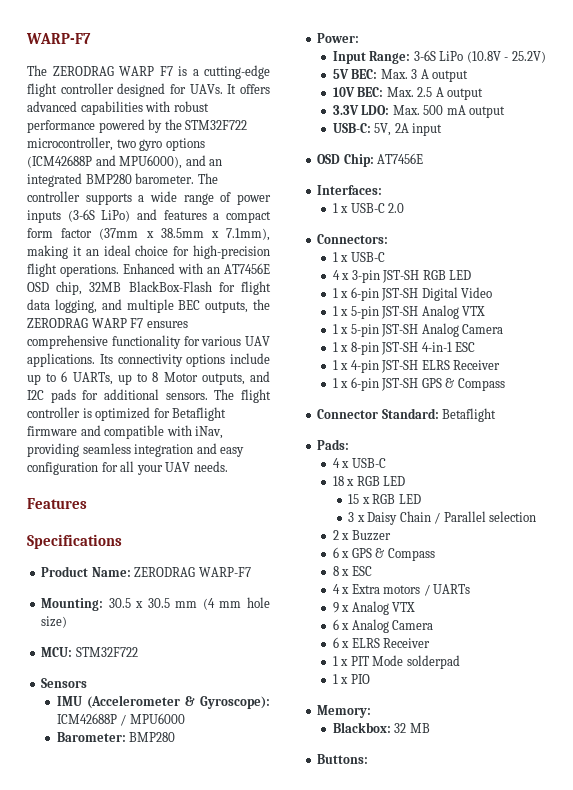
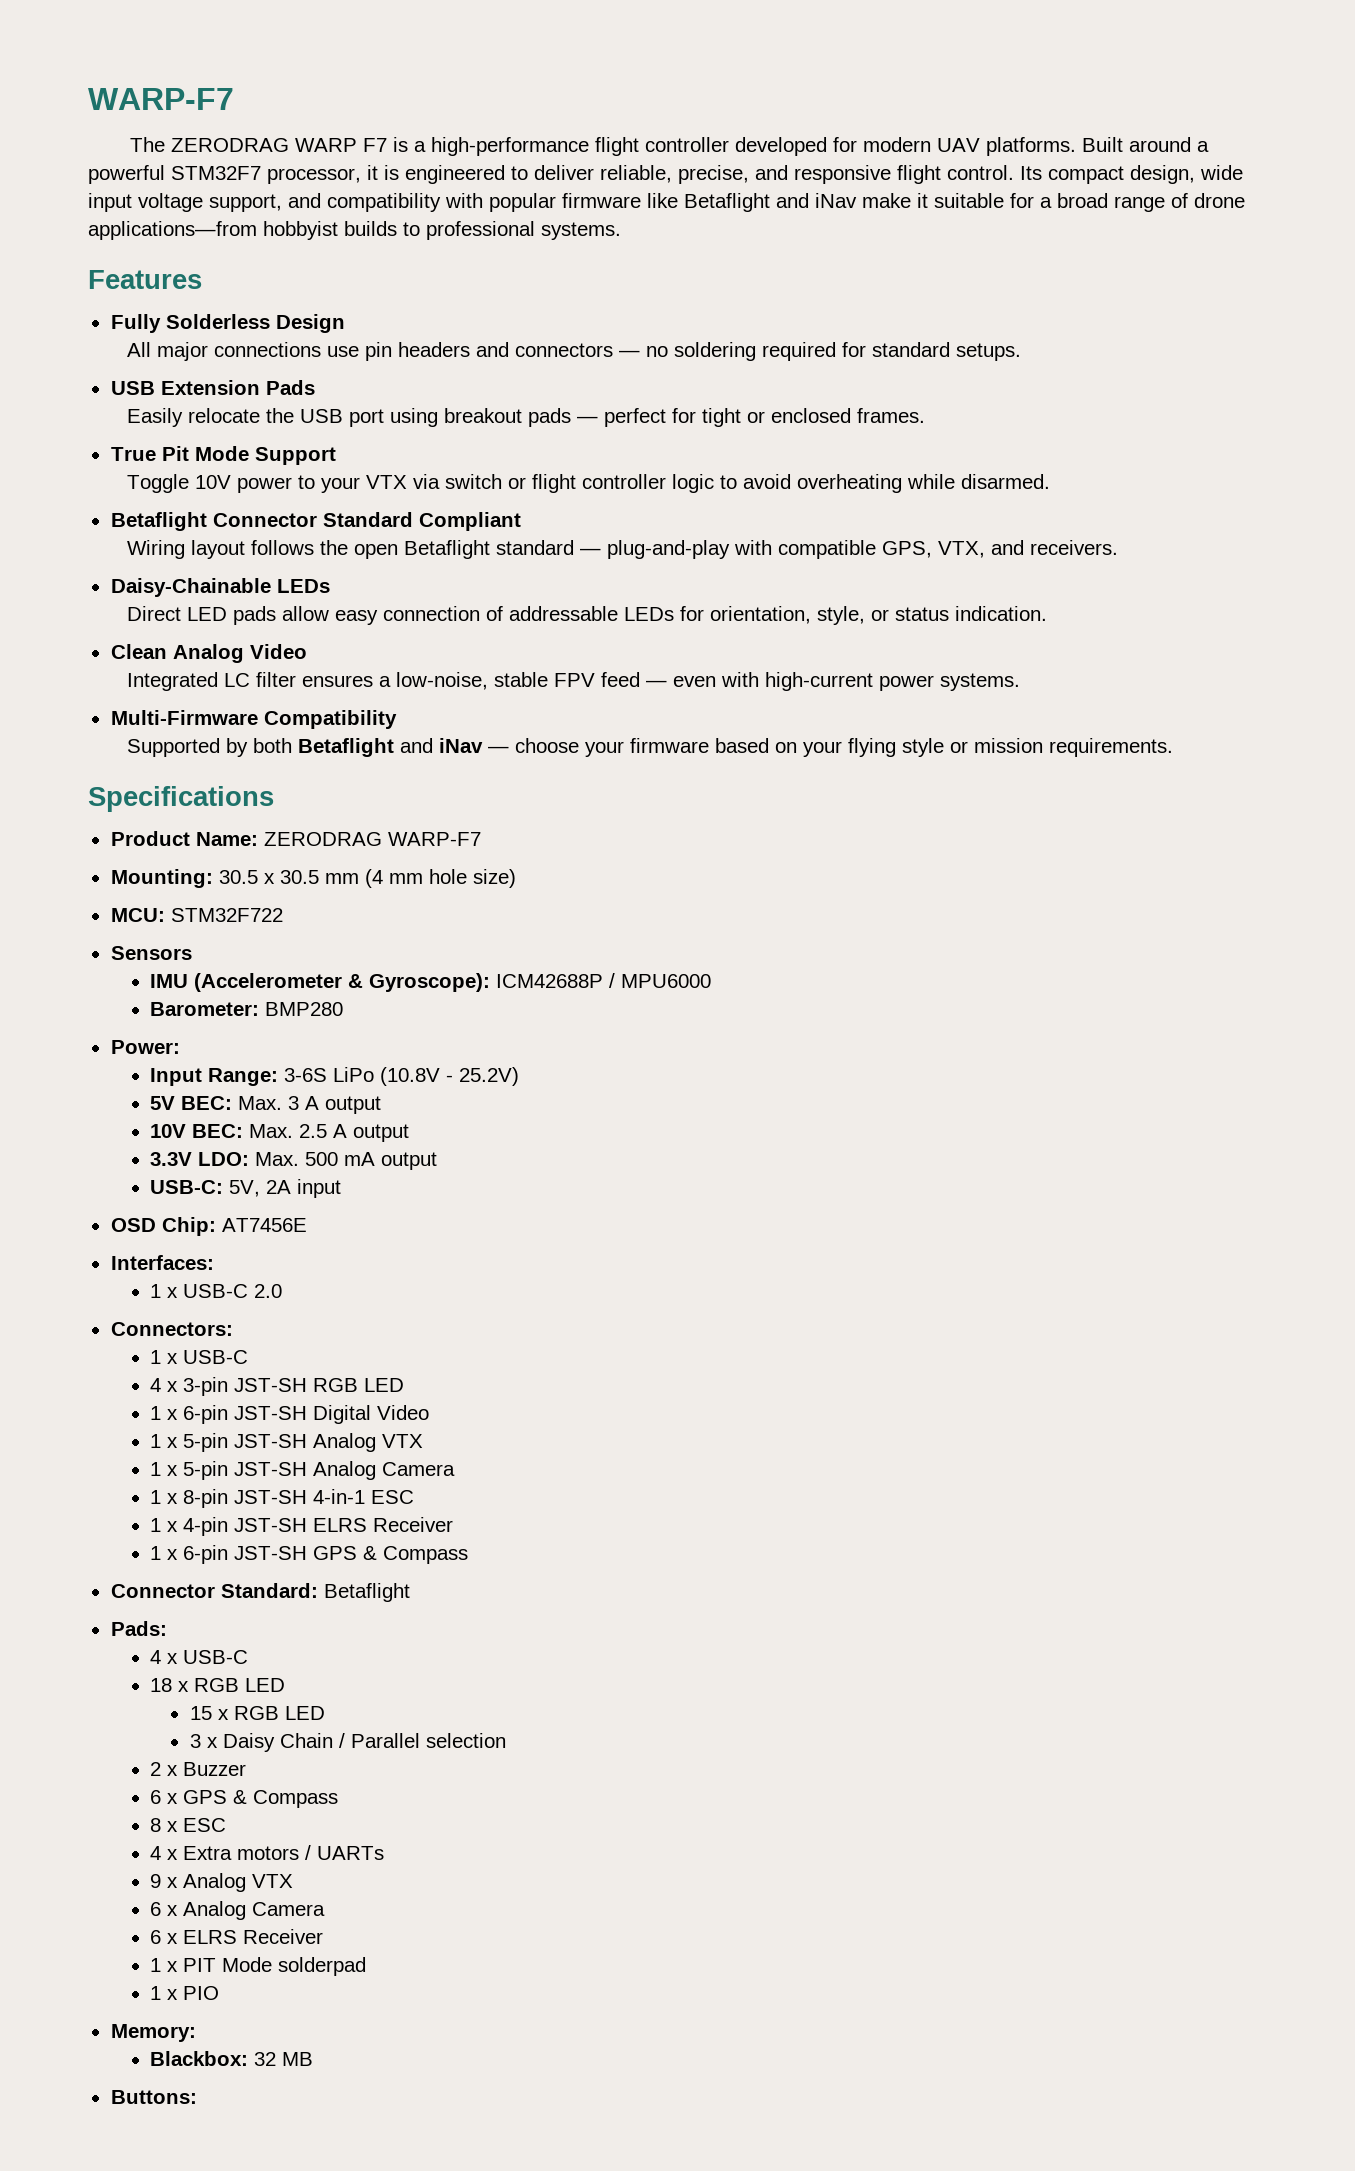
[204,65,270,79] [27,83,270,97] [27,101,209,115] [27,119,248,133] [27,137,205,151] [27,155,223,169] [27,173,218,187] [27,191,271,205] [27,209,271,223] [27,228,270,241] [27,245,270,259] [27,263,270,277] [27,281,271,295] [27,299,270,313] [27,318,188,328] [27,335,270,349] [27,353,270,367] [27,371,270,385] [27,389,271,403] [27,407,227,421] [27,425,224,439] [27,443,245,457] [27,461,228,475] [27,498,87,509] cutting-edge flight controller designed for UAVs. It offers advanced capabilities with robust performance powered by the STM32F722 microcontroller, two gyro options (ICM42688P and MPU6000), and an integrated BMP280 barometer. The controller supports a wide range of power inputs (3-6S LiPo) and features a compact form factor (37mm x 38.5mm x 7.1mm), making it an ideal choice for high-precision flight operations. Enhanced with an AT7456E OSD chip, 32MB BlackBox-Flash for flight data logging, and multiple BEC outputs, the ZERODRAG WARP F7 ensures comprehensive functionality for various UAV applications. Its connectivity options include up to 6 UARTs, up to 8 Motor outputs, and I2C pads for additional sensors. The flight controller is optimized for Betaflight firmware and compatible with iNav, providing seamless integration and easy configuration for all your UAV needs. // Features -> [430,137,1209,156] [88,165,1243,184] [88,193,1245,212] [88,221,621,240] [88,270,202,289] [110,314,345,333] [127,342,1022,361] [110,380,315,395] [127,408,926,427] [110,446,336,465] [127,474,1051,493] [110,512,521,531] [127,540,1119,559] [110,578,330,597] [127,606,1048,625] [110,644,307,663] [127,672,1021,691] [110,710,397,729] [127,738,1174,757] high-performance flight controller developed for modern UAV platforms. Built around a powerful STM32F7 processor, it is engineered to deliver reliable, precise, and responsive flight control. Its compact design, wide input voltage support, and compatibility with popular firmware like Betaflight and iNav make it suitable for a broad range of drone applications—from hobbyist builds to professional systems. // Features // Fully Solderless Design // All major connections use pin headers and connectors — no soldering required for standard setups. // USB Extension Pads // Easily relocate the USB port using breakout pads — perfect for tight or enclosed frames. // True Pit Mode Support // Toggle 10V power to your VTX via switch or flight controller logic to avoid overheating while disarmed. // Betaflight Connector Standard Compliant // Wiring layout follows the open Betaflight standard — plug-and-play with compatible GPS, VTX, and receivers. // Daisy-Chainable LEDs // Direct LED pads allow easy connection of addressable LEDs for orientation, style, or status indication. // Clean Analog Video // Integrated LC filter ensures a low-noise, stable FPV feed — even with high-current power systems. // Multi-Firmware Compatibility // Supported by both Betaflight and iNav — choose your firmware based on your flying style or mission requirements.

